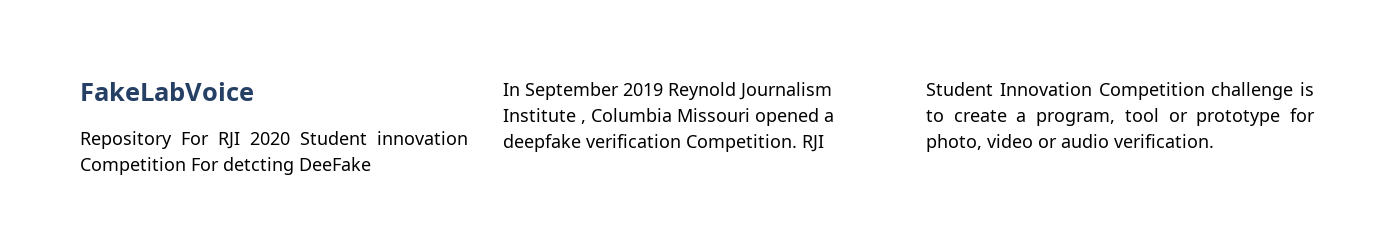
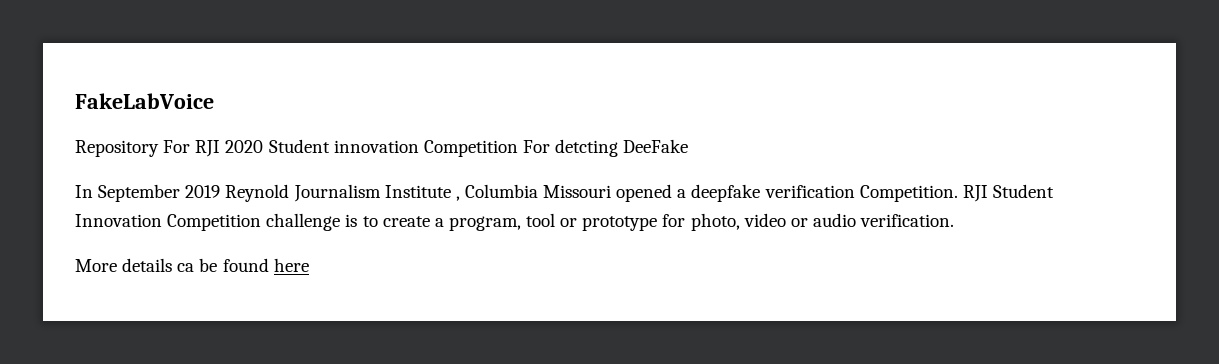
(1214, 141) none -> [75,258,309,272] // More details ca be found here

